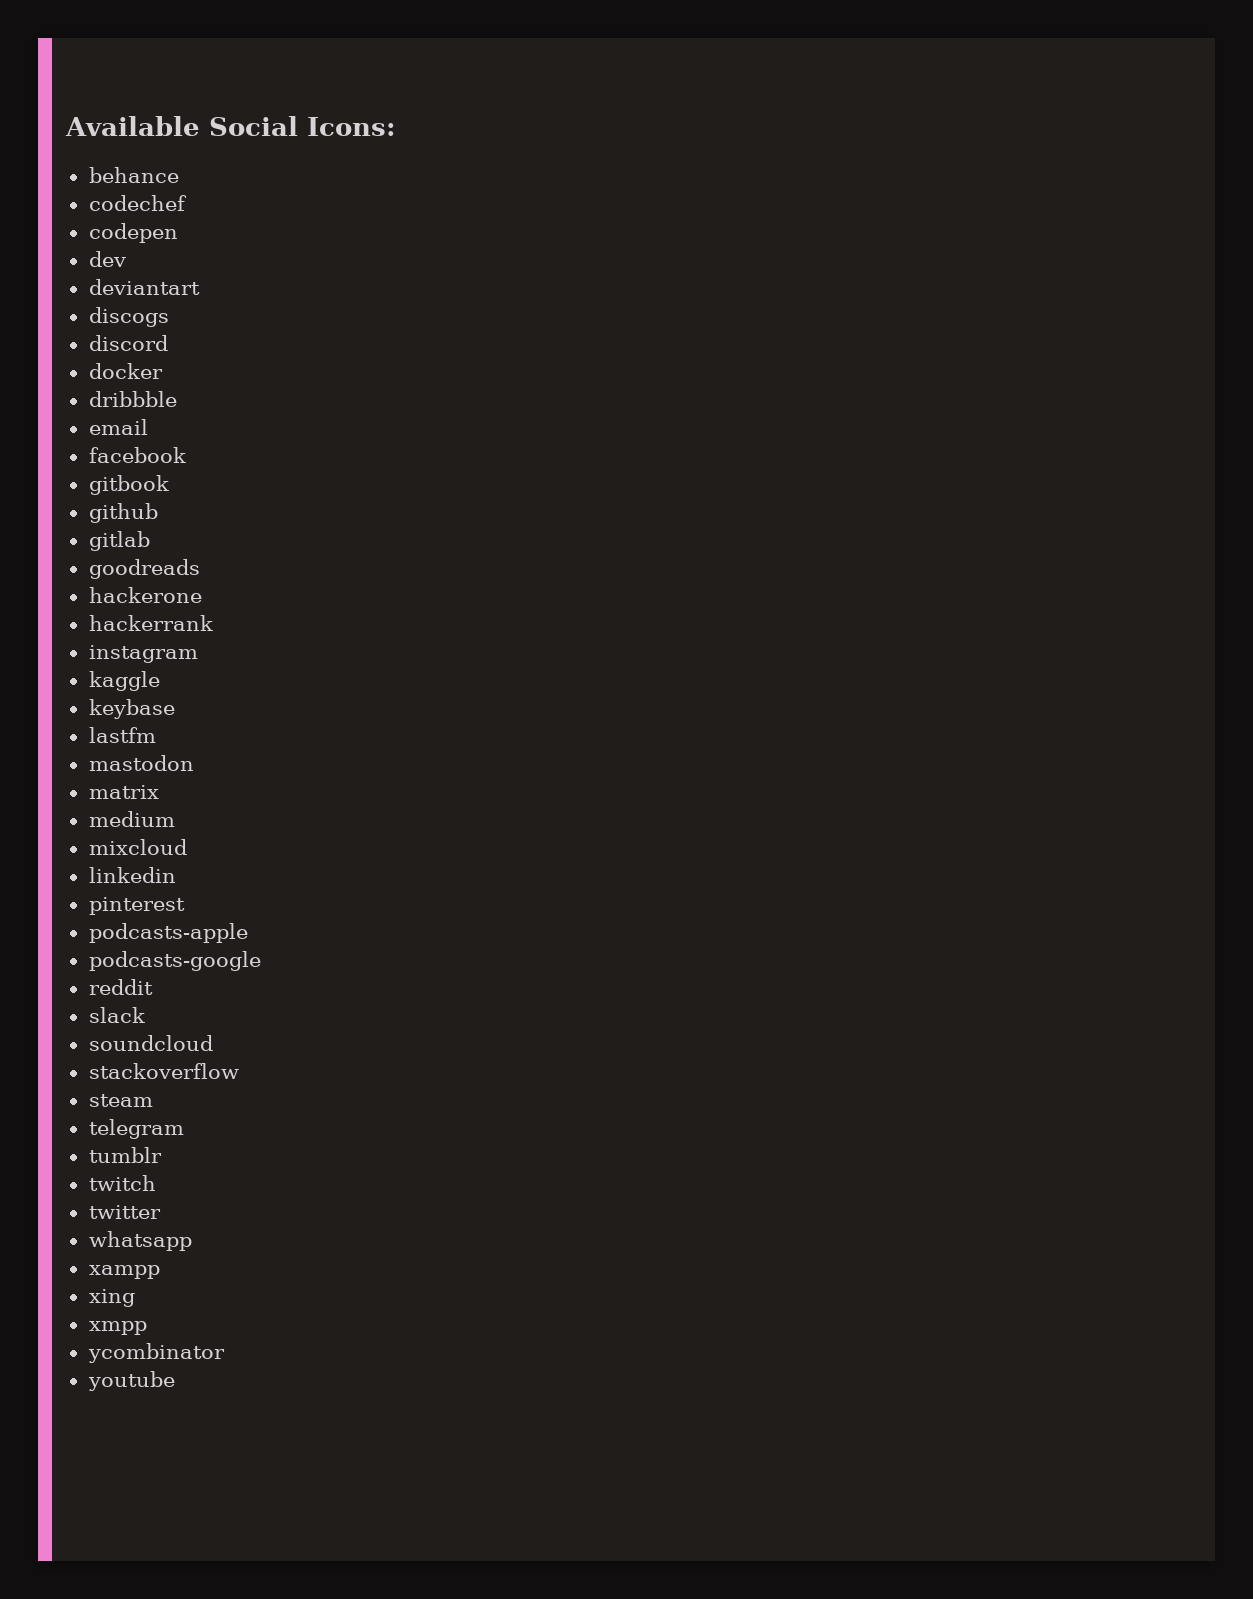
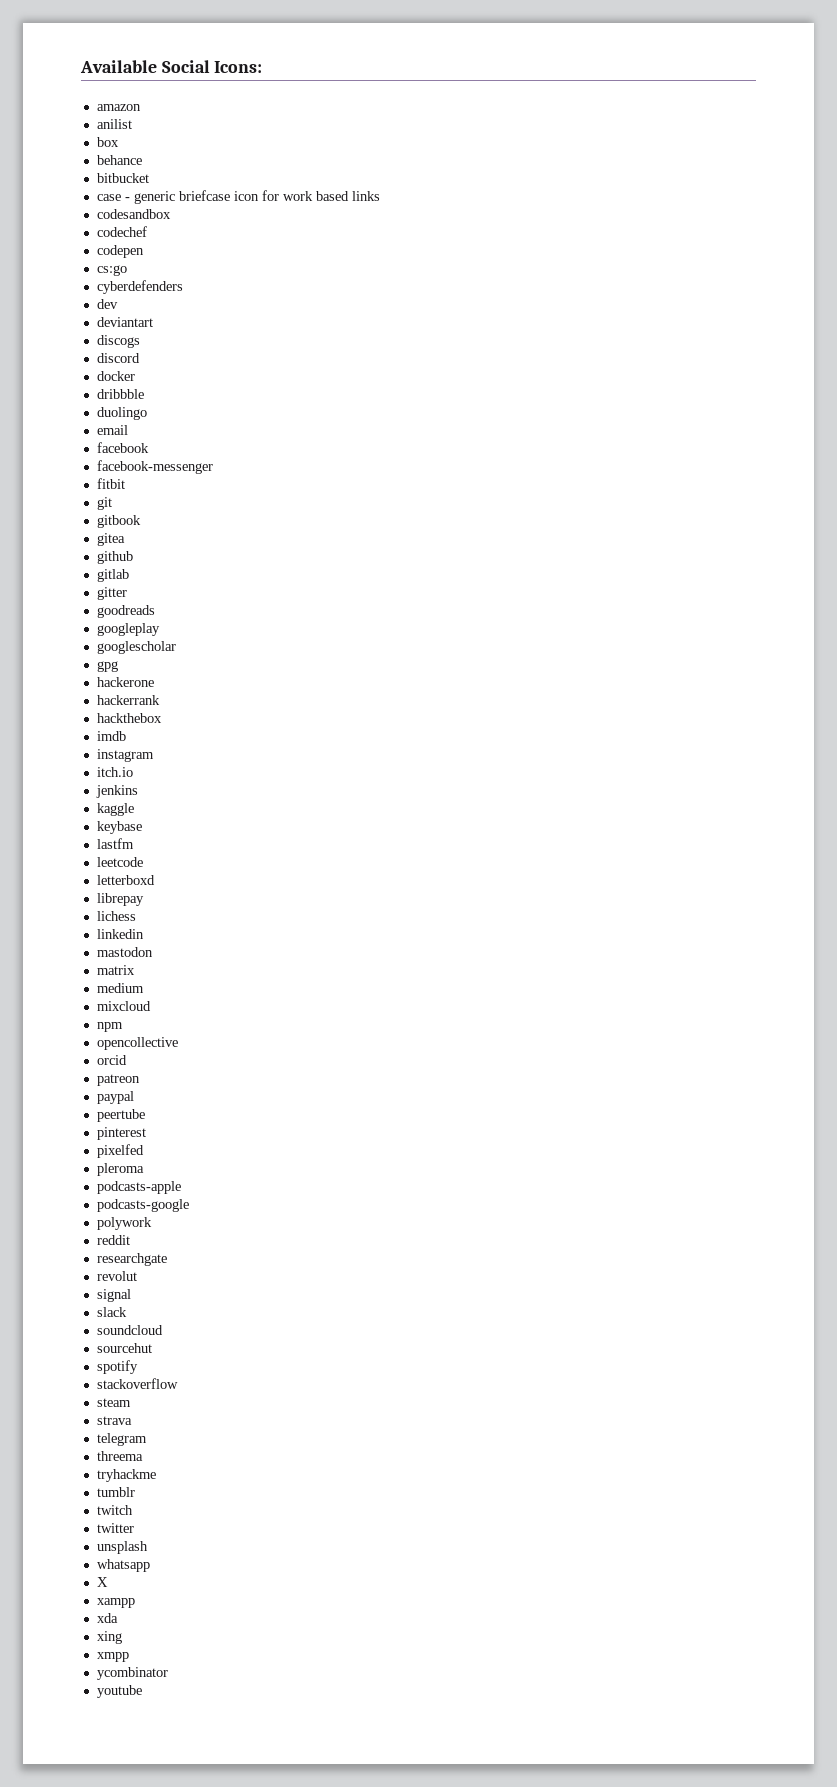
[88,167,179,183] behance -> [96,104,141,111] [96,119,132,129] [96,137,119,147] [96,155,142,165] [96,173,149,183] [96,190,380,204] [96,209,171,219] amazon // anilist // box // behance // bitbucket // case - generic briefcase icon for work based links // codesandbox
(178, 233) none -> [96,265,127,276] [96,280,183,294] // cs:go // cyberdefenders
(177, 399) none -> [96,407,147,420] // duolingo
(186, 455) none -> [96,460,213,474] [96,478,125,489] [96,497,112,510] // facebook-messenger // fitbit // git
(169, 485) none -> [96,533,125,546] // gitea
(150, 541) none -> [96,587,127,600] // gitter
(200, 569) none -> [96,623,160,636] [96,641,176,654] [96,661,118,672] // googleplay // googlescholar // gpg
(213, 623) none -> [96,713,162,723] [96,731,126,741] // hackthebox // imdb
(198, 654) none -> [96,767,133,777] [95,785,138,798] // itch.io // jenkins
(156, 735) none -> [96,857,143,867] [96,875,155,885] [96,893,144,906] [96,911,136,921] [96,929,144,939] // leetcode // letterboxd // librepay // lichess // linkedin
[88,867,176,883] linkedin -> [96,1022,123,1032] [96,1037,178,1050] [96,1055,127,1065] [96,1074,140,1086] [96,1091,134,1104] [96,1109,145,1122] npm // opencollective // orcid // patreon // paypal // peertube
(185, 906) none -> [96,1144,144,1158] [96,1163,144,1176] // pixelfed // pleroma
(261, 961) none -> [96,1217,152,1230] // polywork
(153, 987) none -> [96,1253,167,1266] [96,1271,137,1281] [96,1289,131,1302] // researchgate // revolut // signal
(213, 1043) none -> [96,1343,152,1353] [96,1360,138,1374] // sourcehut // spotify
(153, 1100) none -> [96,1416,132,1425] // strava
(184, 1129) none -> [96,1451,143,1461] [96,1469,156,1482] // threema // tryhackme
(161, 1212) none -> [96,1541,148,1554] // unsplash
(192, 1241) none -> [96,1577,108,1587] // X
(160, 1272) none -> [96,1613,118,1623] // xda

